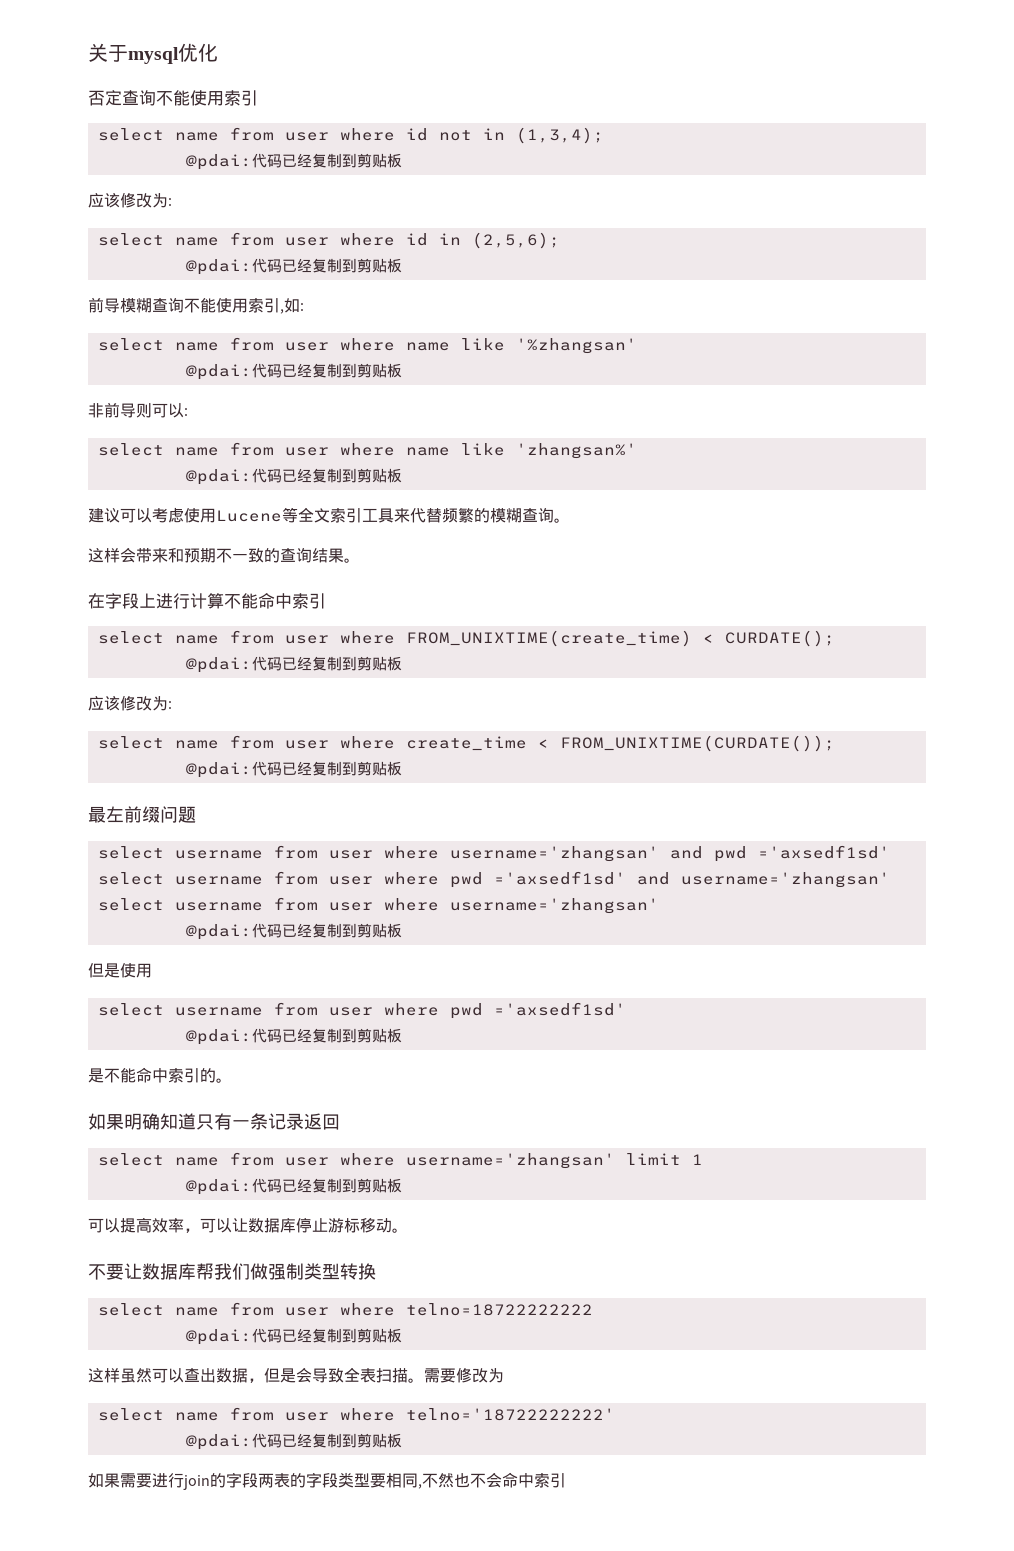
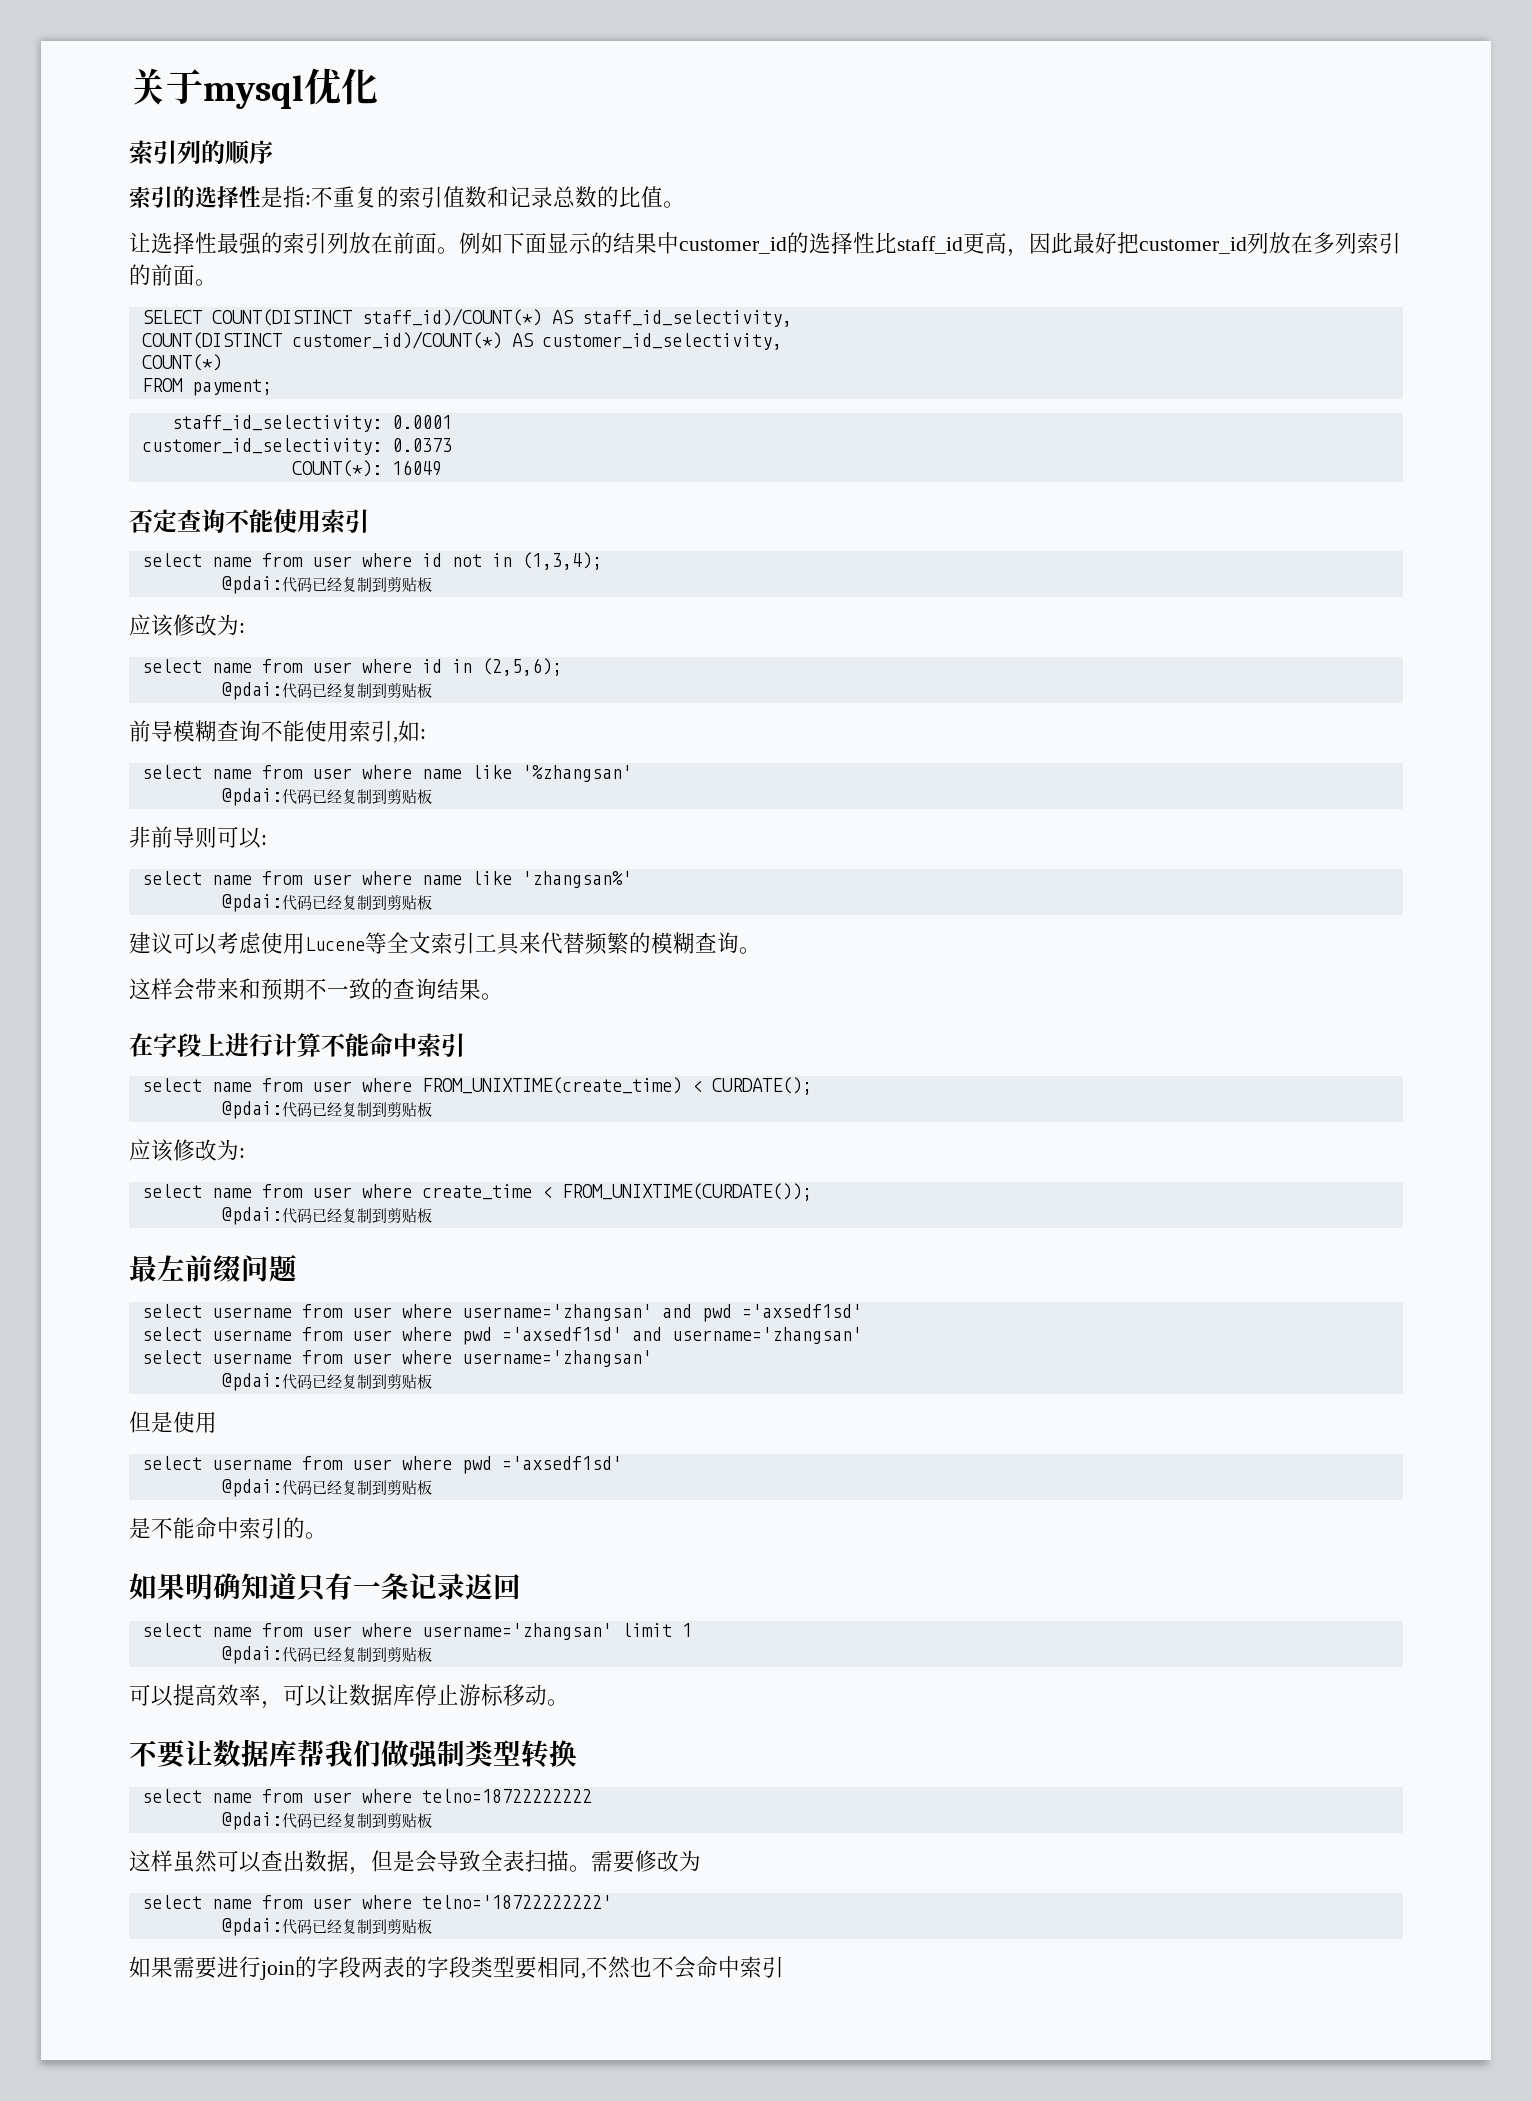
(218, 52) none -> [128,140,273,165] [128,186,685,209] [129,232,1401,257] [129,264,217,286] [141,308,792,327] [141,331,782,350] [141,354,222,371] [141,378,272,396] [171,415,452,432] [141,438,452,455] [291,460,442,477] // 索引列的顺序 // 索引的选择性是指:不重复的索引值数和记录总数的比值。 // 让选择性最强的索引列放在前面。例如下面显示的结果中customer_id的选择性比staff_id更高，因此最好把customer_id列放在多列索引的前面。 // SELECT COUNT(DISTINCT staff_id)/COUNT(*) AS staff_id_selectivity, // COUNT(DISTINCT customer_id)/COUNT(*) AS customer_id_selectivity, // COUNT(*) // FROM payment; // staff_id_selectivity: 0.0001 // customer_id_selectivity: 0.0373 // COUNT(*): 16049

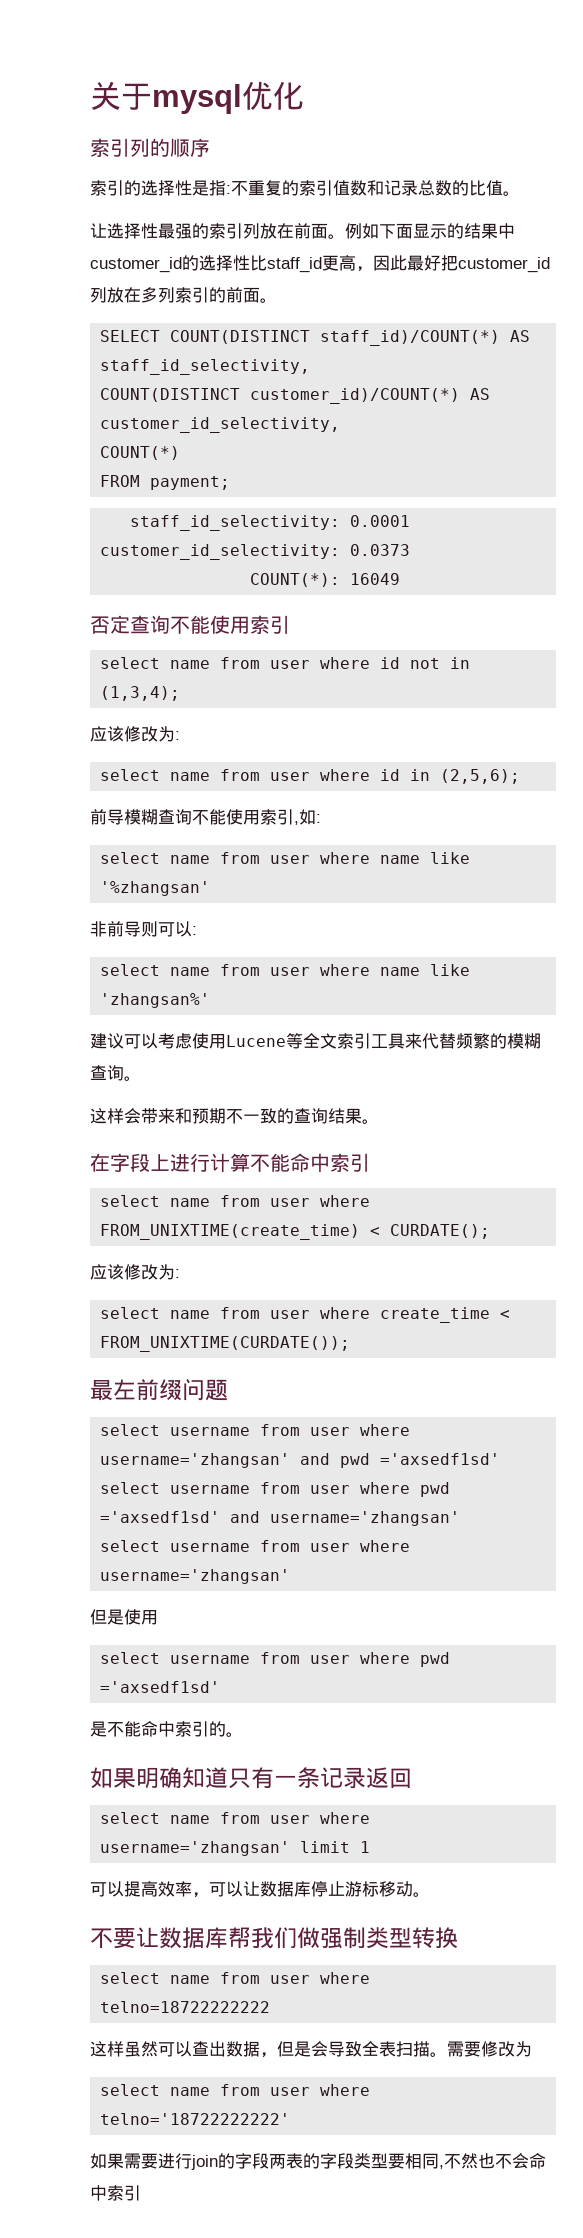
[221,576,432,594] // @pdai:代码已经复制到剪贴板 -> (181, 693) none
[221,682,432,700] // @pdai:代码已经复制到剪贴板 -> (521, 776) none
[221,788,432,806] // @pdai:代码已经复制到剪贴板 -> (211, 888) none
[221,894,432,912] // @pdai:代码已经复制到剪贴板 -> (211, 1000) none
[221,1101,432,1119] // @pdai:代码已经复制到剪贴板 -> (491, 1231) none
[221,1207,432,1225] // @pdai:代码已经复制到剪贴板 -> (351, 1344) none
[221,1373,432,1391] // @pdai:代码已经复制到剪贴板 -> (291, 1576) none
[221,1479,432,1497] // @pdai:代码已经复制到剪贴板 -> (221, 1687) none
[221,1646,432,1664] // @pdai:代码已经复制到剪贴板 -> (371, 1847) none
[221,1812,432,1830] // @pdai:代码已经复制到剪贴板 -> (271, 2007) none
[221,1918,432,1936] // @pdai:代码已经复制到剪贴板 -> (291, 2119) none

